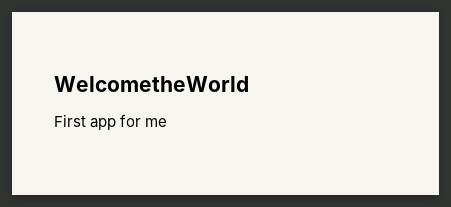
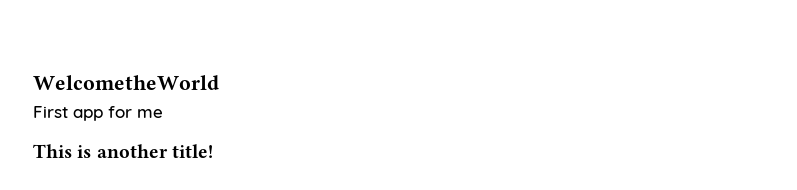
(168, 122) none -> [33,144,213,158] // This is another title!

